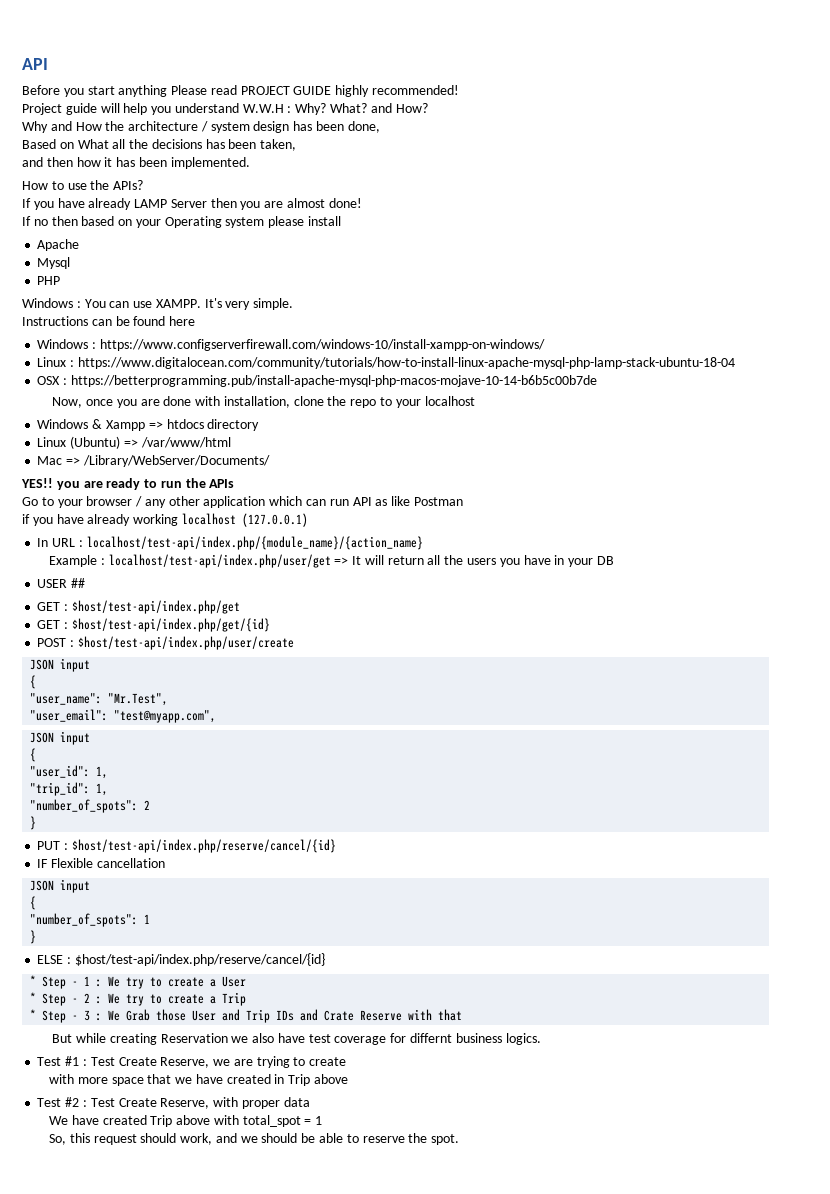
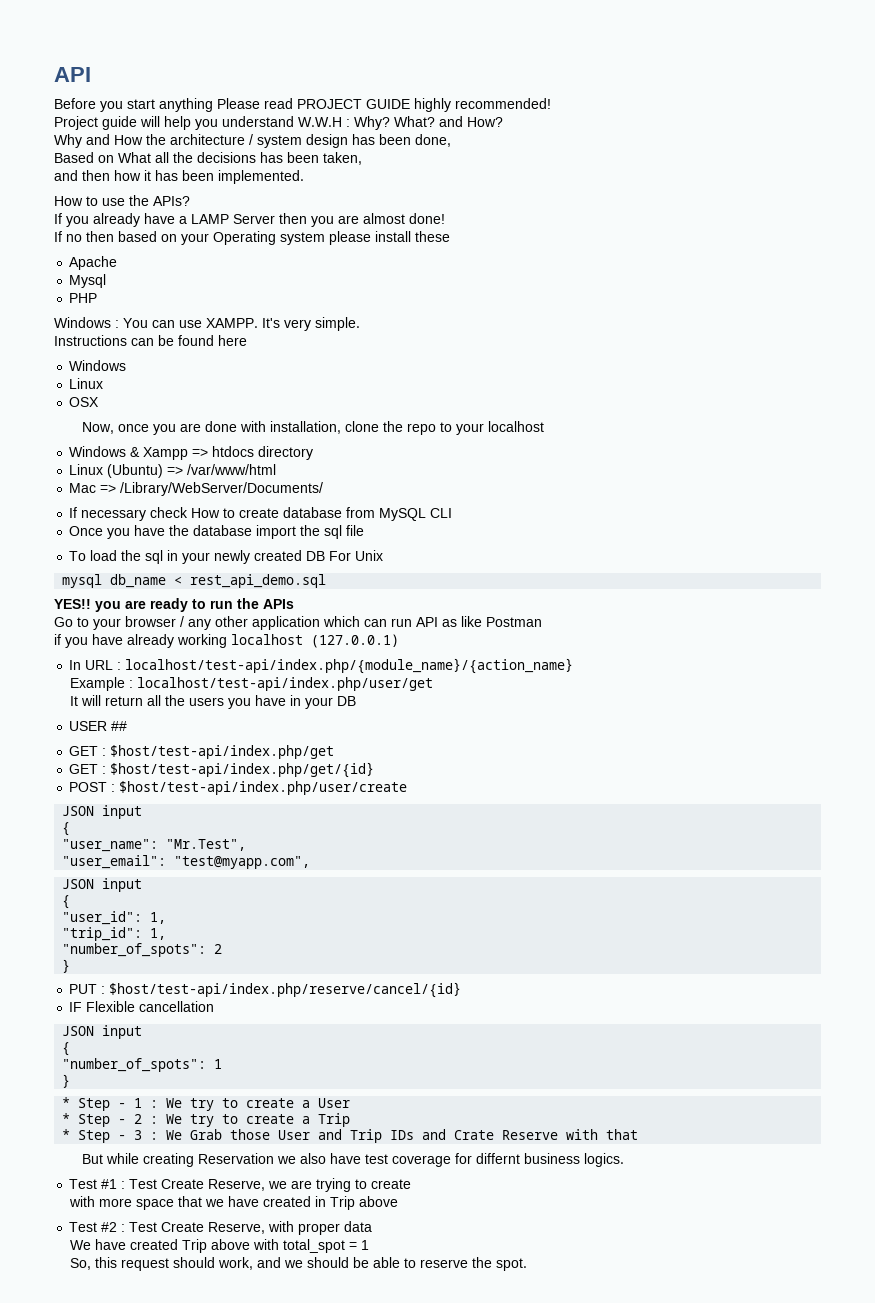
[57,198,132,210] have already -> [93,213,187,227] already have a
(342, 221) none -> [415,231,450,242] these
[92,339,545,351] [37,357,735,369] : https://www.configserverfirewall.com/windows-10/install-xampp-on-windows/ // Linux : https://www.digitalocean.com/community/tutorials/how-to-install-linux-apache-mysql-php-lamp-stack-ubuntu-18-04 -> [69,378,104,389] // Linux
[63,375,597,387] : https://betterprogramming.pub/install-apache-mysql-php-macos-mojave-10-14-b6b5c00b7de -> (100, 402) none
(270, 461) none -> [69,507,453,521] [69,525,365,539] [69,550,384,564] [62,574,327,588] // If necessary check How to create database from MySQL CLI // Once you have the database import the sql file // To load the sql in your newly created DB For Unix // mysql db_name < rest_api_demo.sql
[334,557,349,565] => -> (434, 684) //
[37,953,325,966] // ELSE : $host/test-api/index.php/reserve/cancel/{id} -> (71, 1081) none

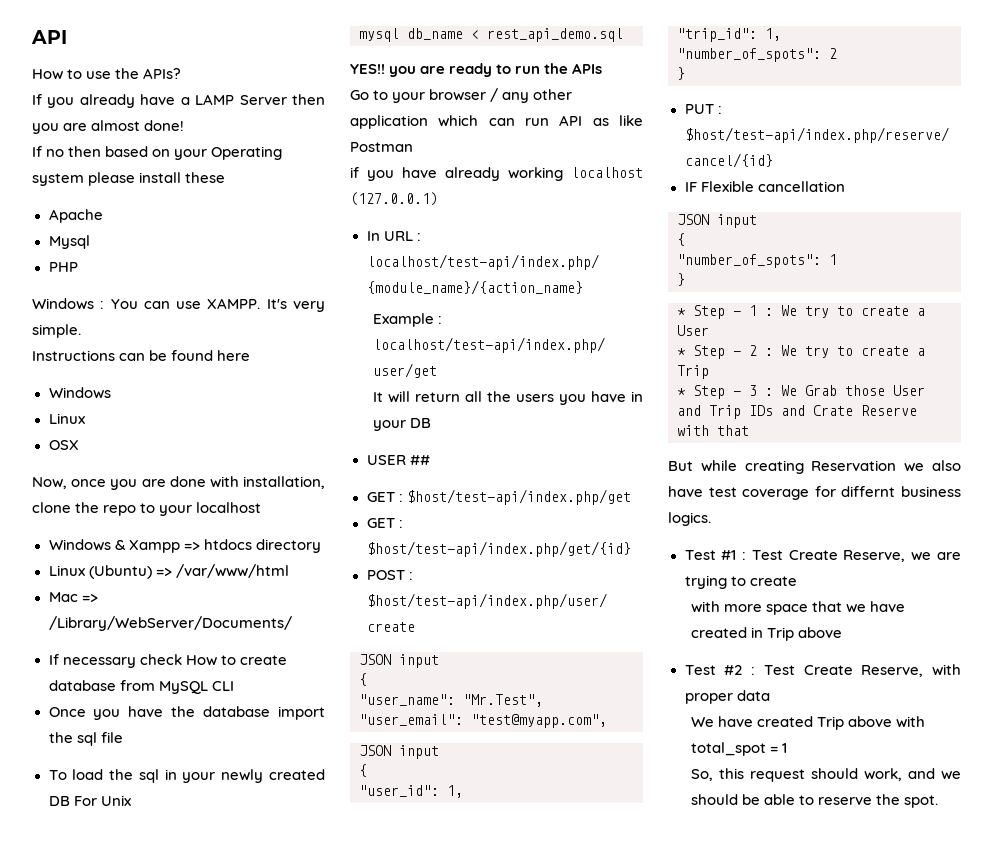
[54,67,91,82] [54,98,551,112] [54,116,503,130] [54,134,451,148] [54,152,362,165] [54,170,304,184] API // Before you start anything Please read PROJECT GUIDE highly recommended! // Project guide will help you understand W.W.H : Why? What? and How? // Why and How the architecture / system design has been done, // Based on What all the decisions has been taken, // and then how it has been implemented. -> [31,30,67,44] API

